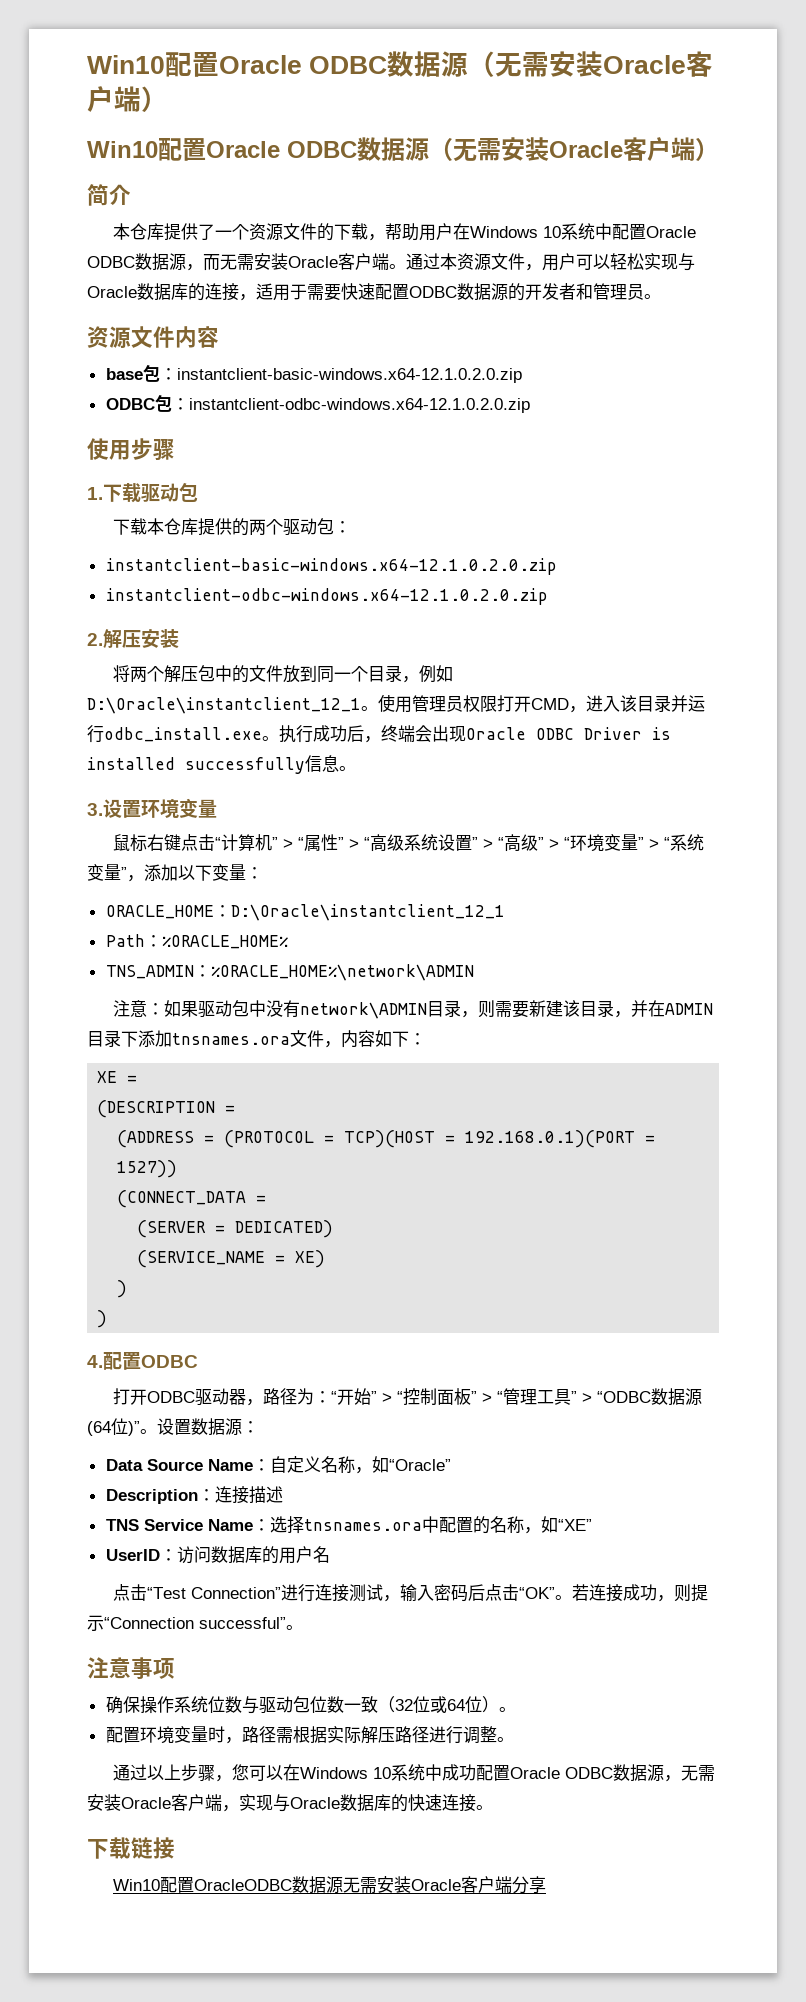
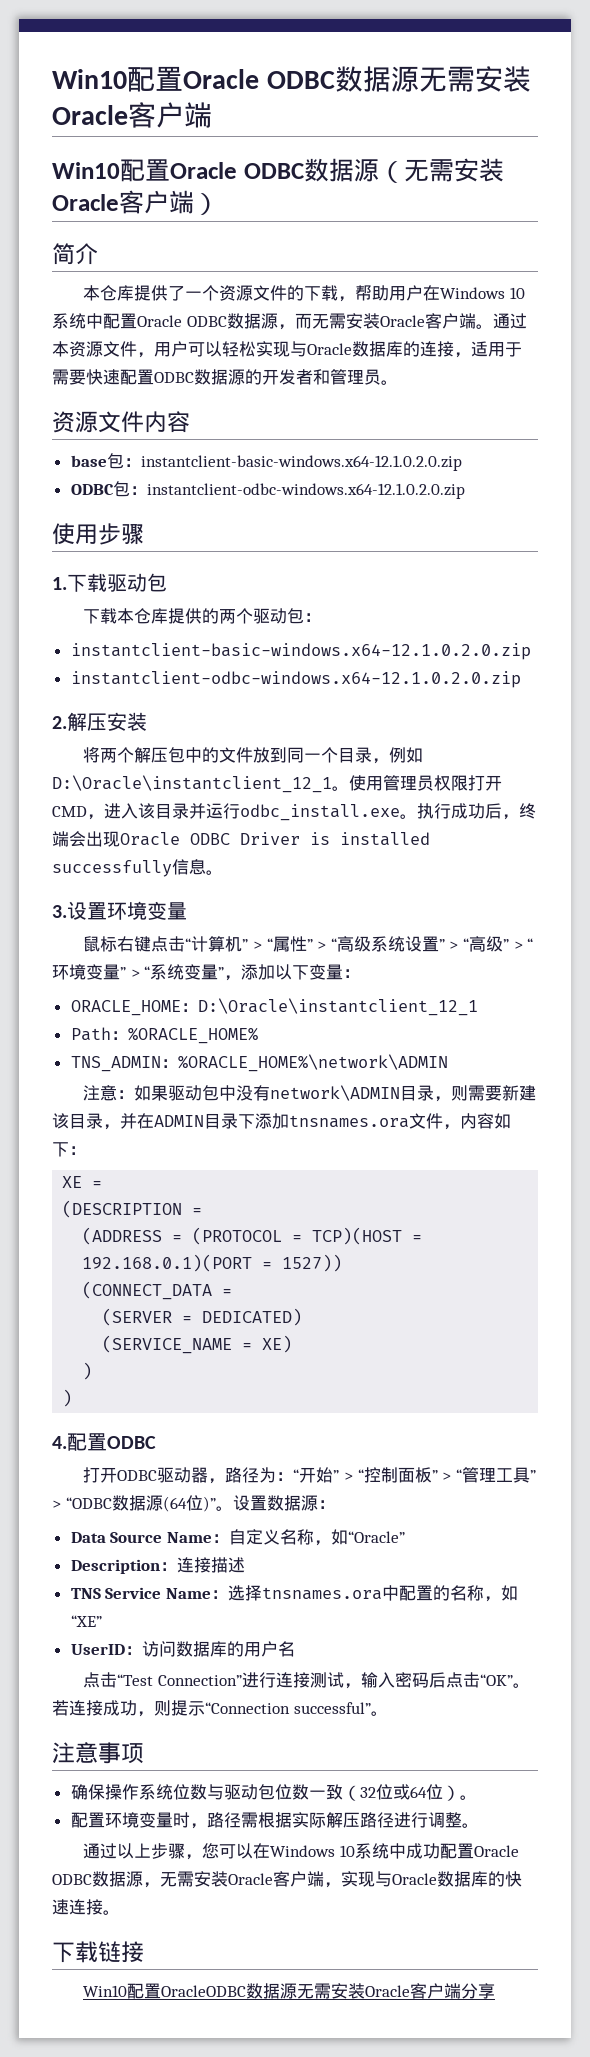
[87,51,714,77] [87,86,168,112] Win10配置Oracle ODBC数据源（无需安装Oracle客户端） -> [52,66,531,92] [52,102,212,128] Win10配置Oracle ODBC数据源无需安装Oracle客户端

